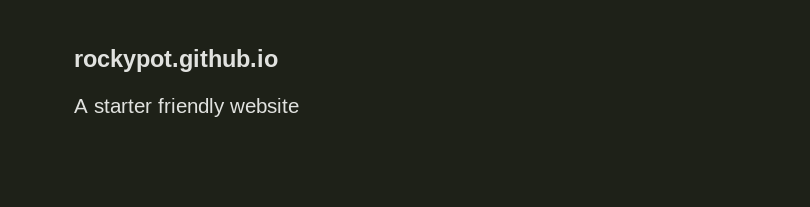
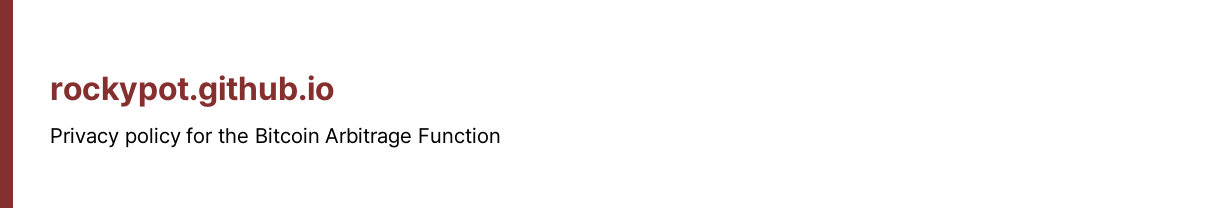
[74,98,299,117] A starter friendly website -> [50,127,502,148] Privacy policy for the Bitcoin Arbitrage Function

